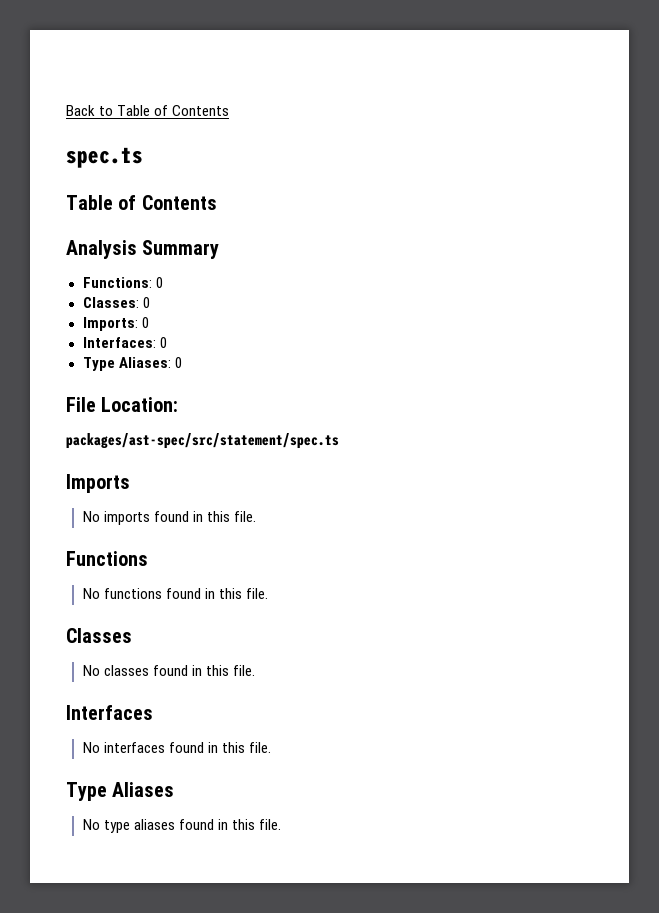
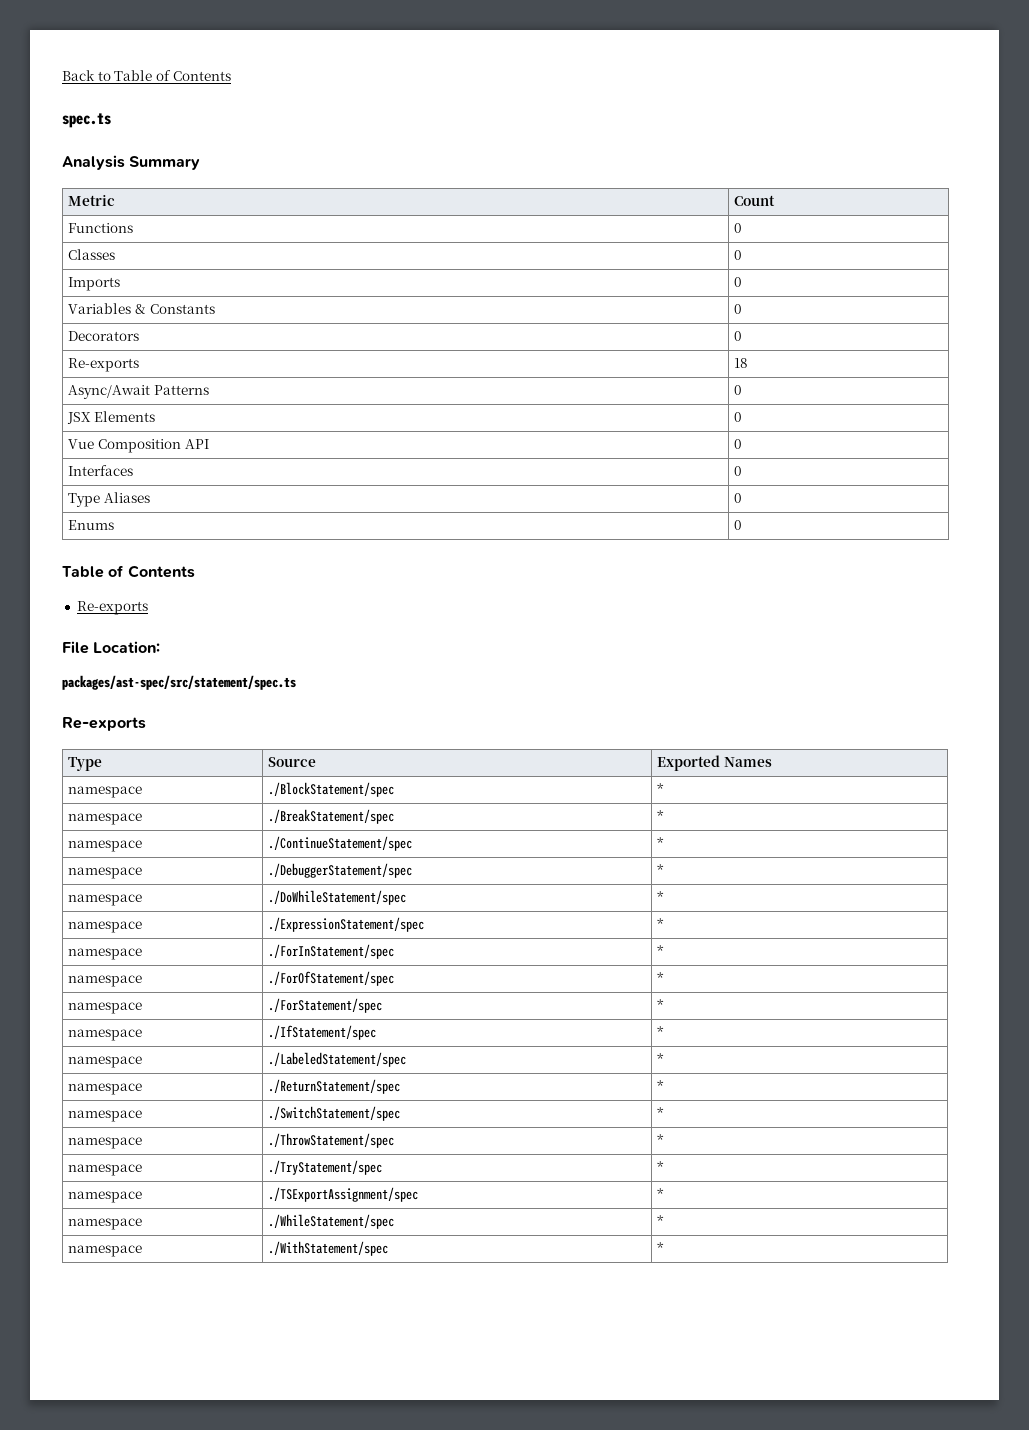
[66,195,217,210] [66,240,220,259] [82,277,163,288] [82,297,150,308] [82,317,149,331] [82,337,167,348] [82,357,182,371] [66,397,179,412] [66,433,339,449] [66,474,130,493] [82,511,256,525] [66,551,148,566] [82,588,268,599] [66,628,132,643] [82,665,255,676] [66,705,153,720] [82,742,271,753] [66,782,175,801] [82,819,281,833] Table of Contents // Analysis Summary // Functions: 0 // Classes: 0 // Imports: 0 // Interfaces: 0 // Type Aliases: 0 // File Location: // packages/ast-spec/src/statement/spec.ts // Imports // No imports found in this file. // Functions // No functions found in this file. // Classes // No classes found in this file. // Interfaces // No interfaces found in this file. // Type Aliases // No type aliases found in this file. -> [62,155,201,170] [68,195,116,206] [734,195,776,206] [68,223,134,233] [734,223,743,233] [68,249,116,260] [734,250,743,260] [68,277,121,291] [734,277,743,287] [68,303,215,314] [734,304,743,314] [68,331,140,341] [734,331,743,341] [68,358,140,372] [734,358,749,368] [68,385,209,399] [734,385,743,395] [67,411,155,424] [734,412,743,422] [68,439,209,453] [734,439,743,449] [68,465,134,476] [734,466,743,476] [68,492,150,507] [734,493,743,503] [68,520,115,530] [734,520,743,530] [62,565,195,578] [76,601,148,615] [62,641,161,654] [62,675,296,690] [62,717,146,731] [68,757,103,771] [268,757,317,767] [657,755,772,771] [68,786,143,798] [268,782,395,797] [657,783,665,794] [68,813,143,825] [268,809,395,824] [657,810,665,821] [68,840,143,852] [268,836,413,851] [657,837,665,848] [68,867,143,879] [268,863,413,878] [657,864,665,875] [68,894,143,906] [268,890,407,905] [657,891,665,902] [68,921,143,933] [268,917,425,932] [657,918,665,929] [68,948,143,960] [268,944,395,959] [657,945,665,956] [68,975,143,987] [268,971,395,986] [657,972,665,983] [68,1002,143,1014] [268,998,383,1013] [657,999,665,1010] [68,1029,143,1041] [268,1025,377,1040] [657,1026,665,1037] [68,1056,143,1068] [268,1052,407,1067] [657,1053,665,1064] [68,1083,143,1095] [268,1079,401,1094] [657,1080,665,1091] [68,1110,143,1122] [268,1106,401,1121] [657,1107,665,1118] [68,1137,143,1149] [268,1133,395,1148] [657,1134,665,1145] [68,1164,143,1176] [268,1160,383,1175] [657,1161,665,1172] [68,1191,143,1203] [268,1187,419,1202] [657,1188,665,1199] [68,1218,143,1230] [268,1214,395,1229] [657,1215,665,1226] [68,1245,143,1257] [268,1241,389,1256] [657,1242,665,1253] Analysis Summary // Metric | Count // Functions | 0 // Classes | 0 // Imports | 0 // Variables & Constants | 0 // Decorators | 0 // Re-exports | 18 // Async/Await Patterns | 0 // JSX Elements | 0 // Vue Composition API | 0 // Interfaces | 0 // Type Aliases | 0 // Enums | 0 // Table of Contents // Re-exports // File Location: // packages/ast-spec/src/statement/spec.ts // Re-exports // Type | Source | Exported Names // namespace | ./BlockStatement/spec | * // namespace | ./BreakStatement/spec | * // namespace | ./ContinueStatement/spec | * // namespace | ./DebuggerStatement/spec | * // namespace | ./DoWhileStatement/spec | * // namespace | ./ExpressionStatement/spec | * // namespace | ./ForInStatement/spec | * // namespace | ./ForOfStatement/spec | * // namespace | ./ForStatement/spec | * // namespace | ./IfStatement/spec | * // namespace | ./LabeledStatement/spec | * // namespace | ./ReturnStatement/spec | * // namespace | ./SwitchStatement/spec | * // namespace | ./ThrowStatement/spec | * // namespace | ./TryStatement/spec | * // namespace | ./TSExportAssignment/spec | * // namespace | ./WhileStatement/spec | * // namespace | ./WithStatement/spec | *

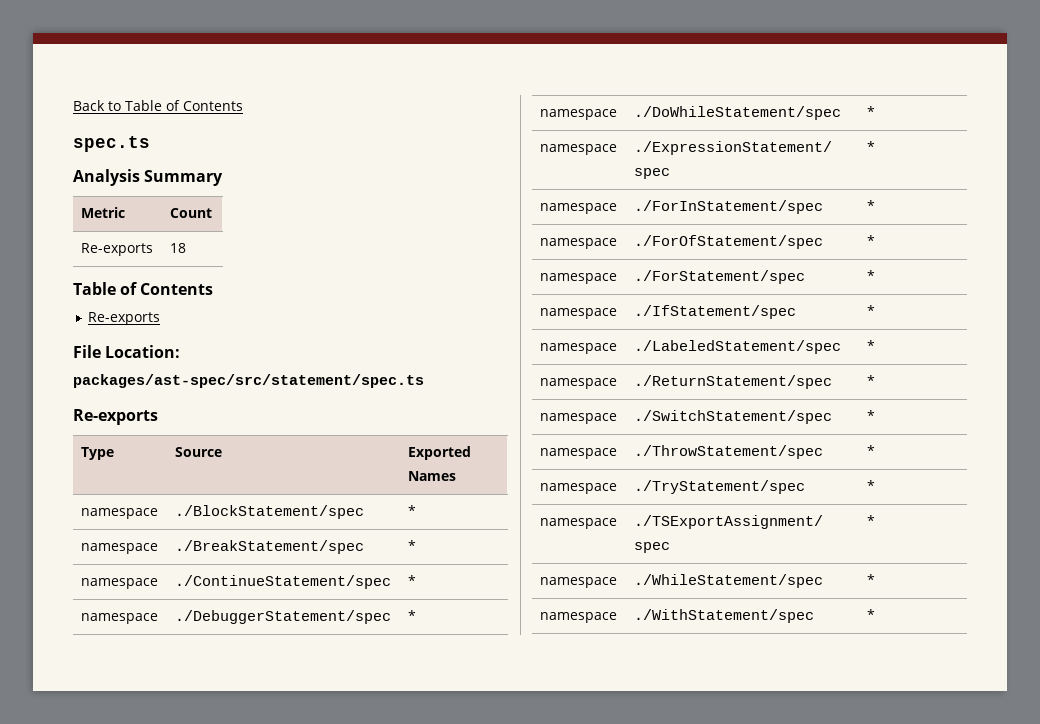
[68,223,134,233] [734,223,743,233] [68,249,116,260] [734,250,743,260] [68,277,121,291] [734,277,743,287] [68,303,215,314] [734,304,743,314] [68,331,140,341] [734,331,743,341] [68,358,140,372] [734,358,749,368] [68,385,209,399] [734,385,743,395] [67,411,155,424] [734,412,743,422] [68,439,209,453] [734,439,743,449] [68,465,134,476] [734,466,743,476] [68,492,150,507] [734,493,743,503] [68,520,115,530] [734,520,743,530] Functions | 0 // Classes | 0 // Imports | 0 // Variables & Constants | 0 // Decorators | 0 // Re-exports | 18 // Async/Await Patterns | 0 // JSX Elements | 0 // Vue Composition API | 0 // Interfaces | 0 // Type Aliases | 0 // Enums | 0 -> [81,243,154,256] [170,243,187,253] Re-exports | 18

